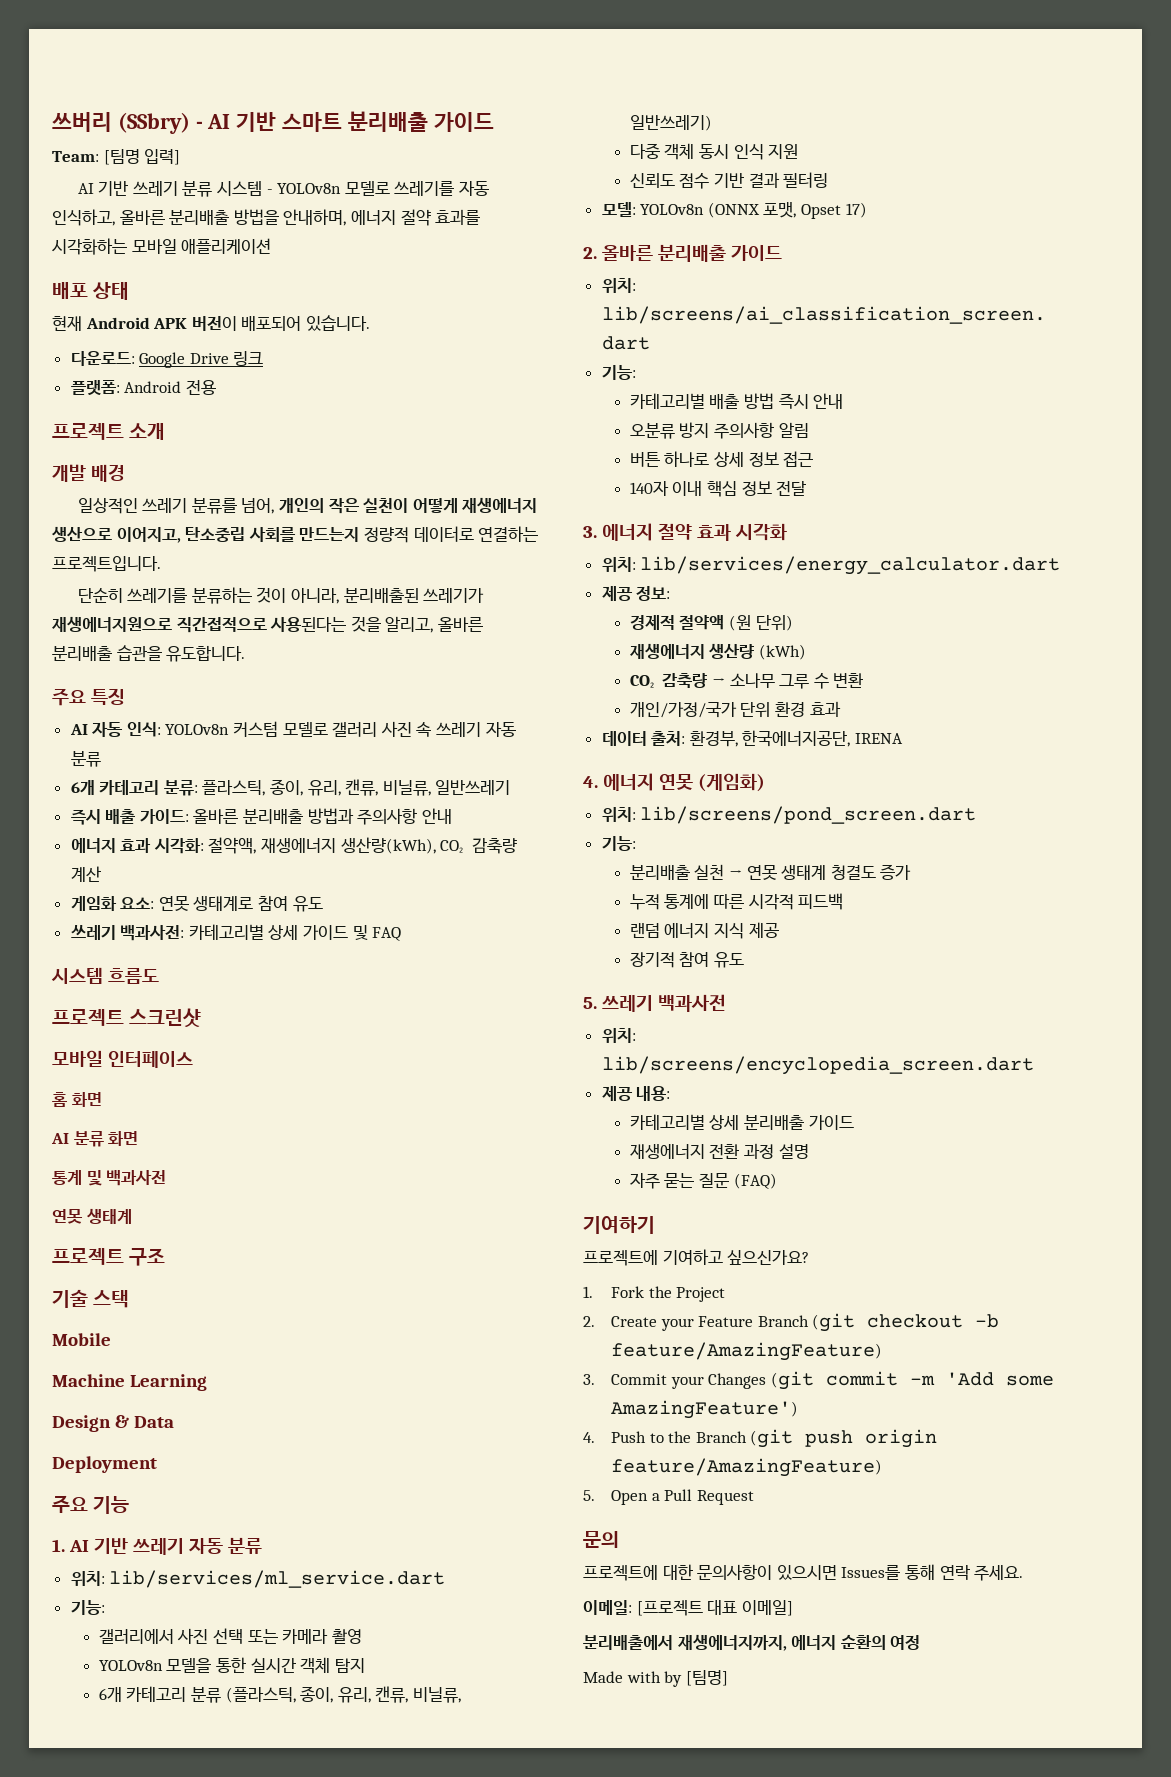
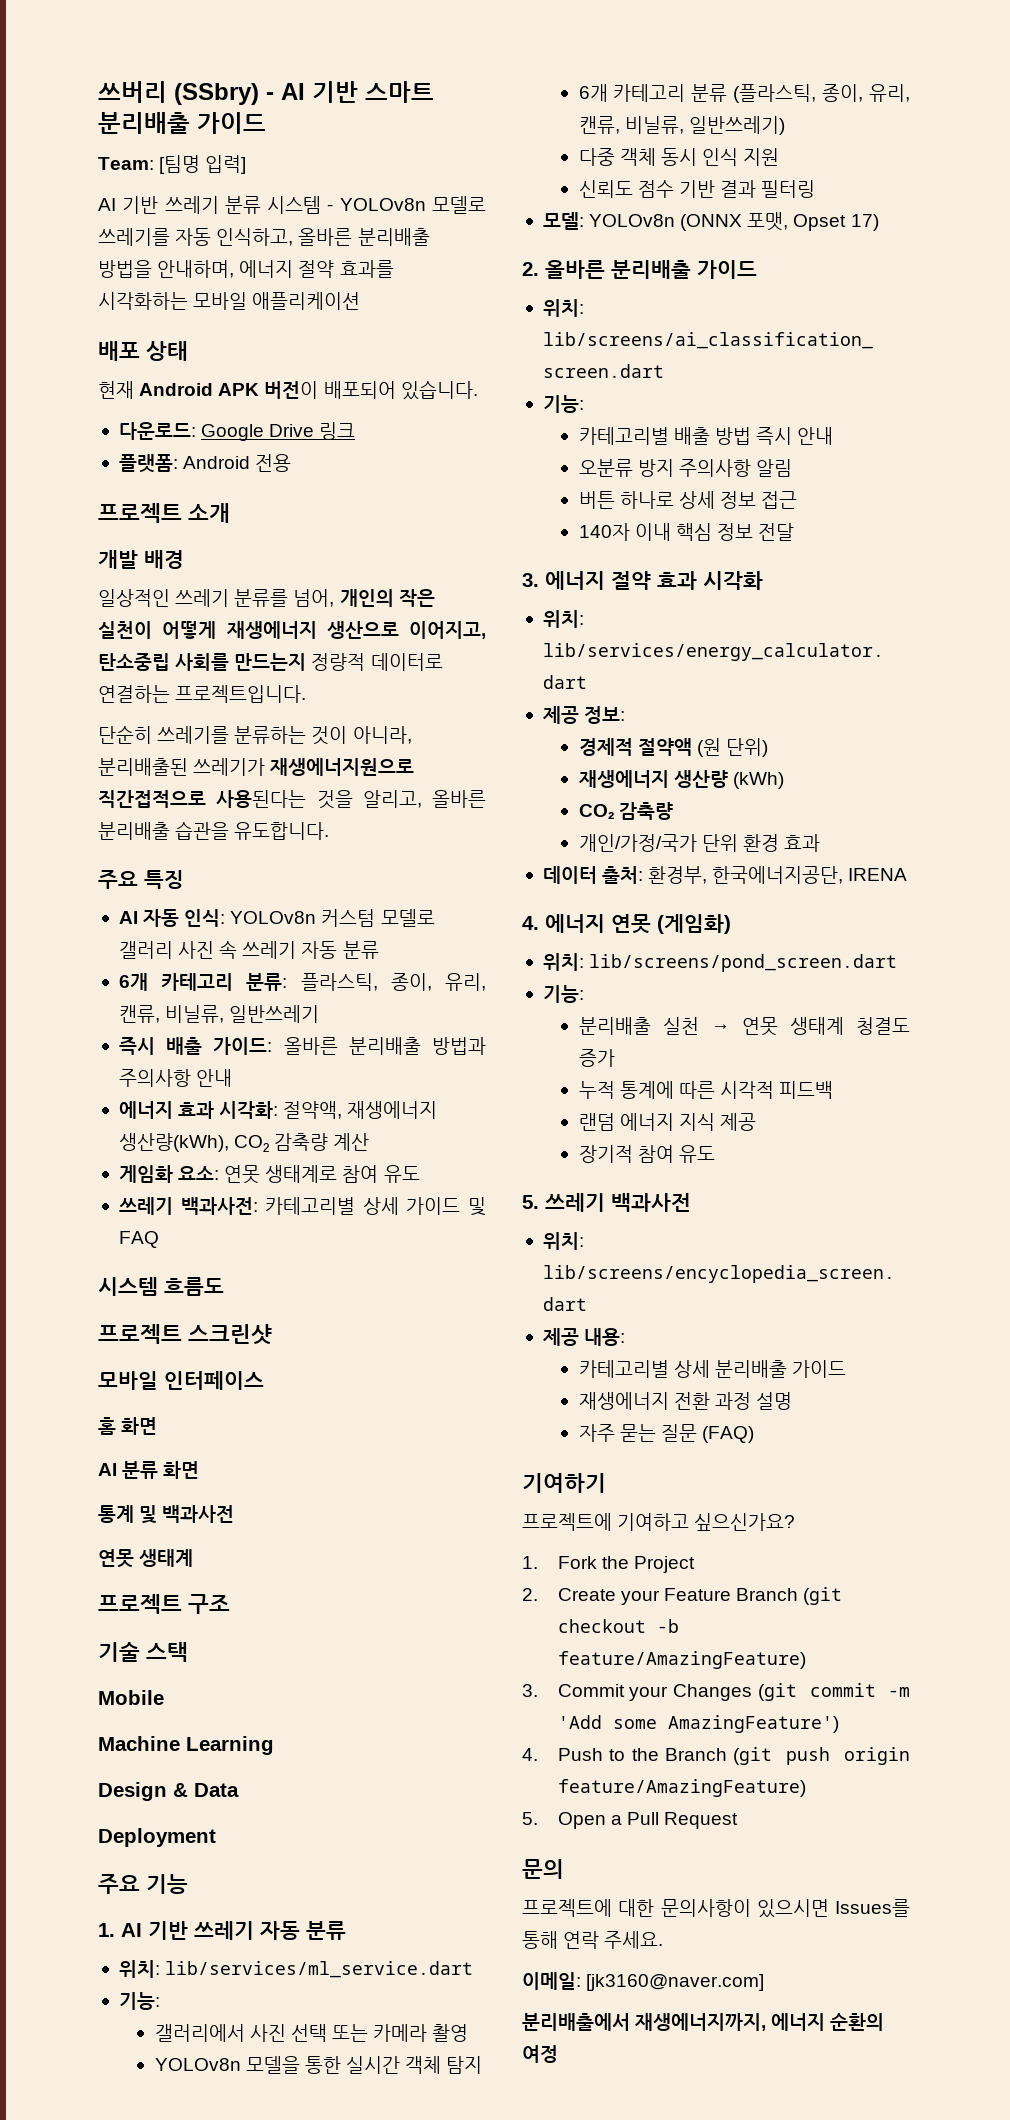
[711,673,864,689] → 소나무 그루 수 변환 -> (673, 811) none
[636,1600,793,1616] [프로젝트 대표 이메일] -> [586,1974,765,1991] [jk3160@naver.com]
[583,1670,728,1687] // Made with by [팀명] -> (558, 2054) none

